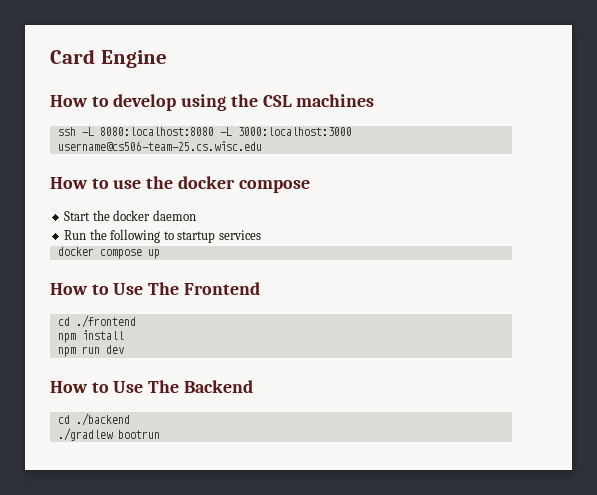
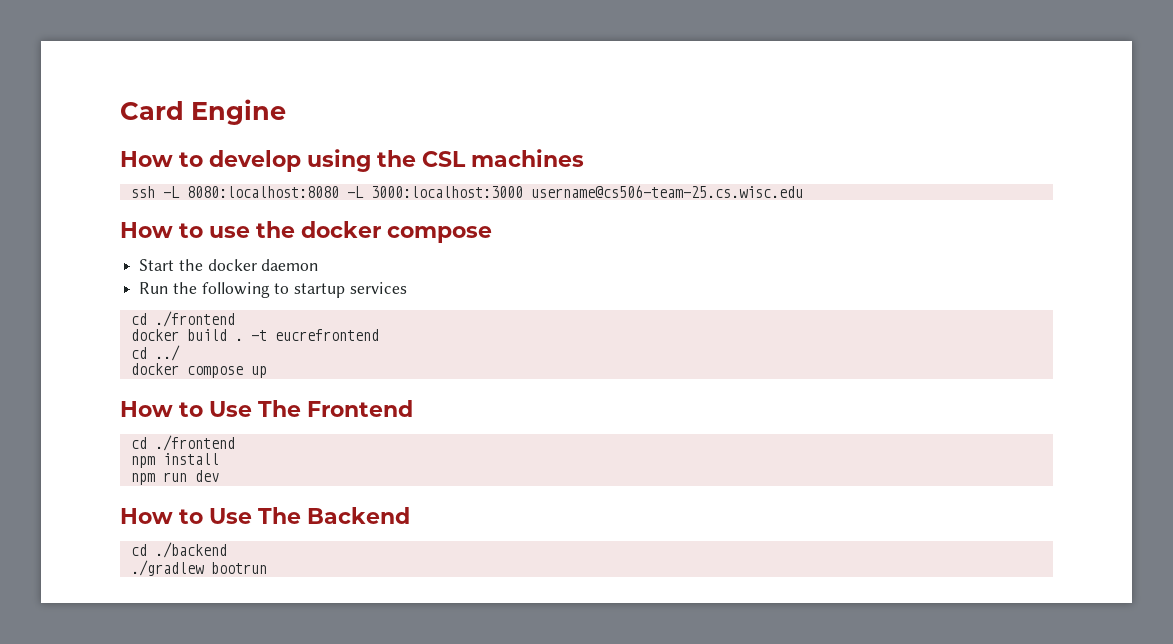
(261, 235) none -> [130,311,235,327] [130,329,379,341] [130,345,180,361] // cd ./frontend // docker build . -t eucrefrontend // cd ../

